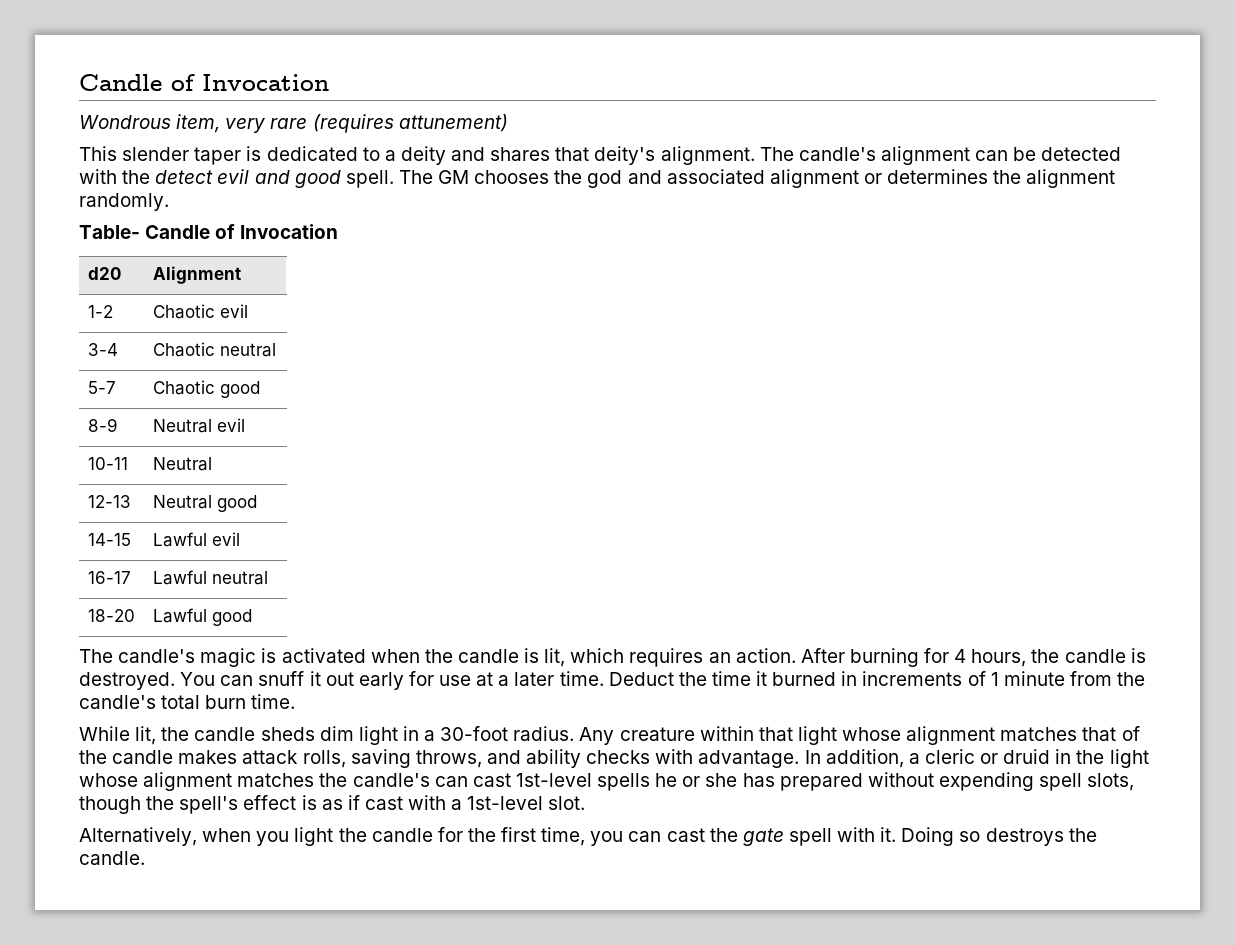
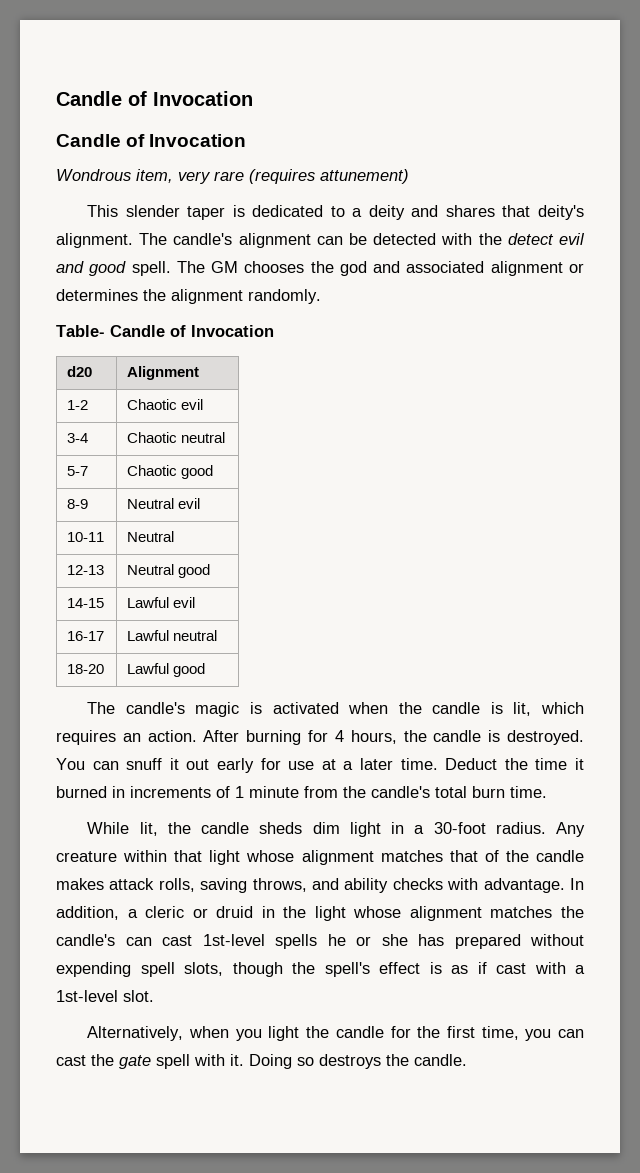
[79,74,329,91] Candle of Invocation -> [56,91,253,106] [56,134,247,147] Candle of Invocation // Candle of Invocation

